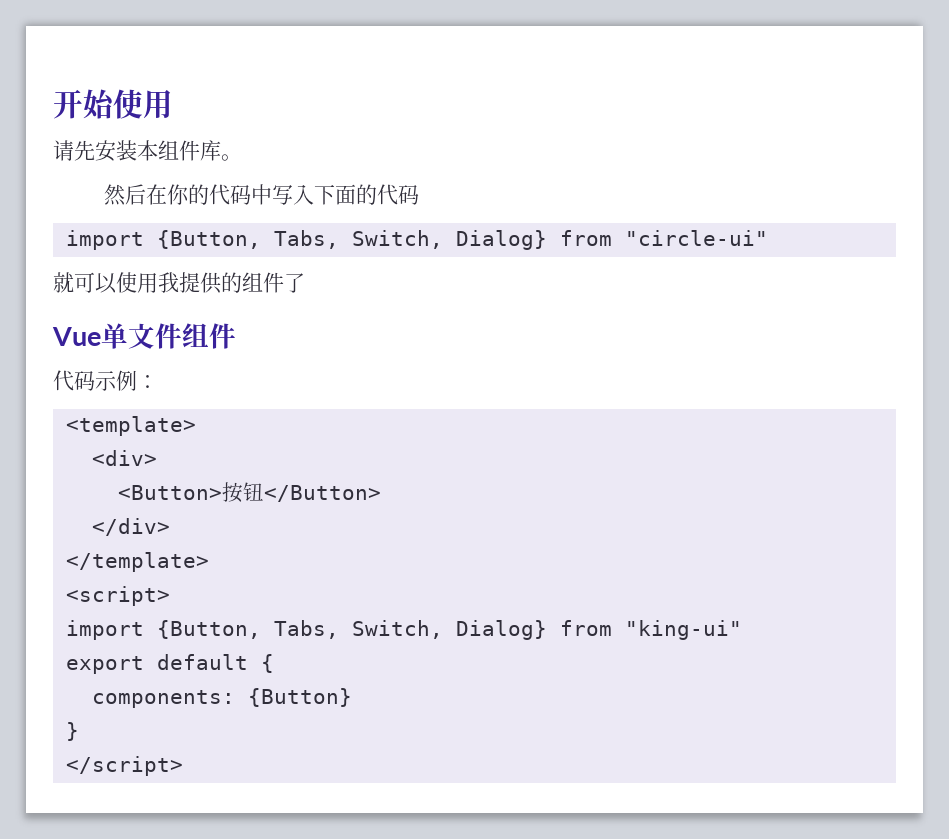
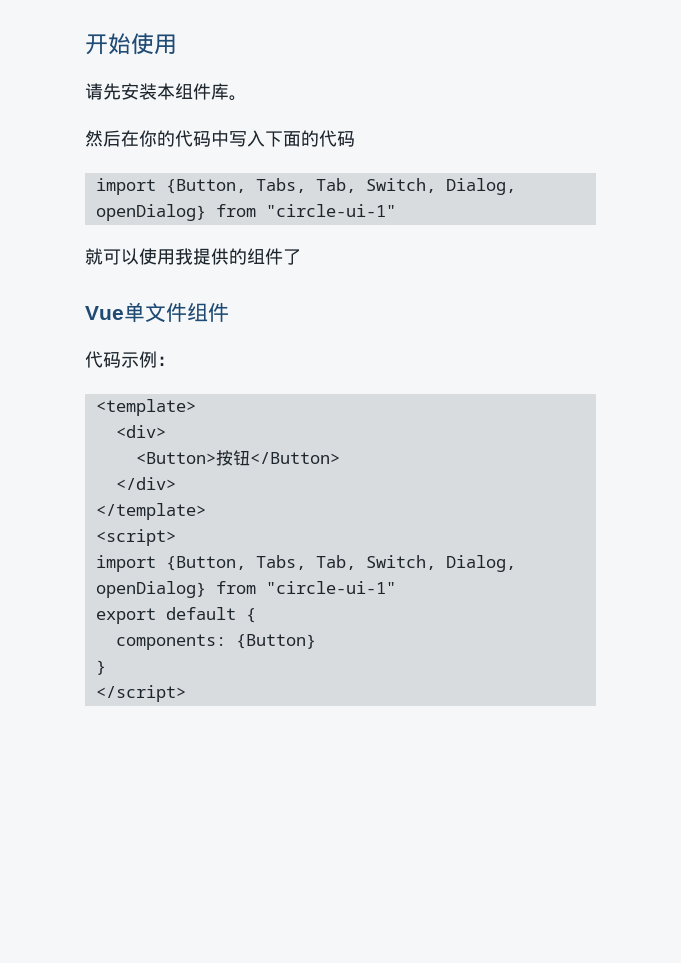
[351,230,768,250] Switch, Dialog} from "circle-ui" -> [315,178,516,195] [95,204,396,221] Tab, Switch, Dialog, openDialog} from "circle-ui-1"
[351,620,742,640] Switch, Dialog} from "king-ui" -> [315,555,516,572] [95,581,396,598] Tab, Switch, Dialog, openDialog} from "circle-ui-1"

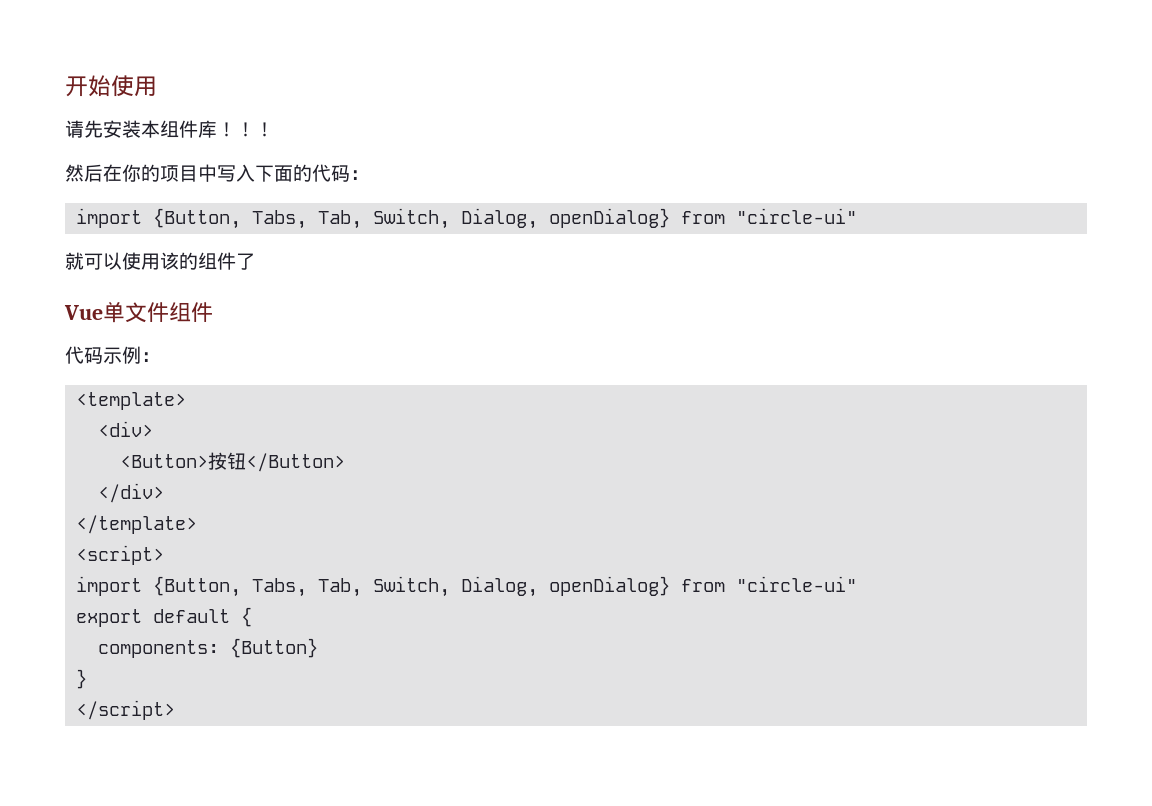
[229,95,247,101] 。 -> [217,122,274,137] ！！！
[175,130,211,147] 代码 -> [160,165,198,182] 项目
[95,178,516,195] [95,204,396,221] // import {Button, Tabs, Tab, Switch, Dialog, openDialog} from "circle-ui-1" -> [350,170,369,180] [76,208,858,229] ： // import {Button, Tabs, Tab, Switch, Dialog, openDialog} from "circle-ui"
[175,248,229,265] 我提供 -> [160,252,179,270] 该
[265,581,396,594] "circle-ui-1" -> [736,576,858,592] "circle-ui"

